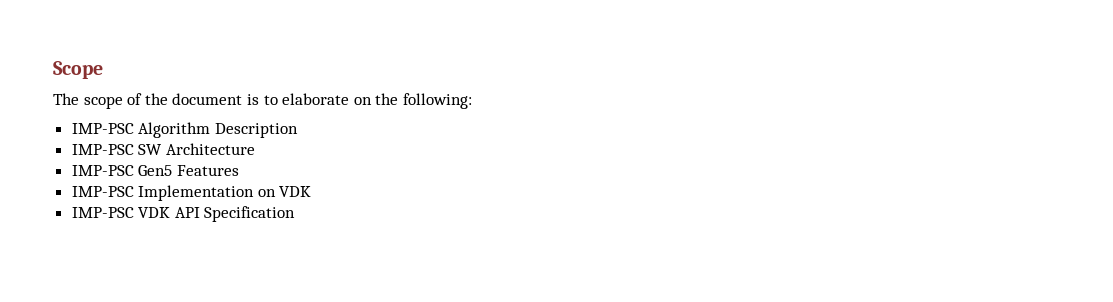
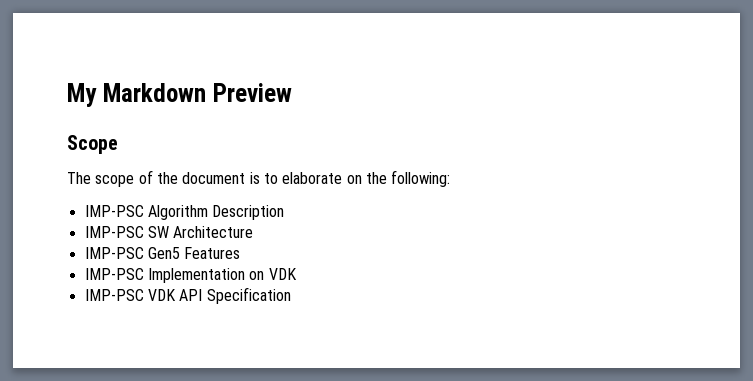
(53, 70) none -> [67,83,292,107] My Markdown Preview //

